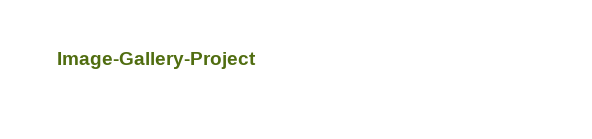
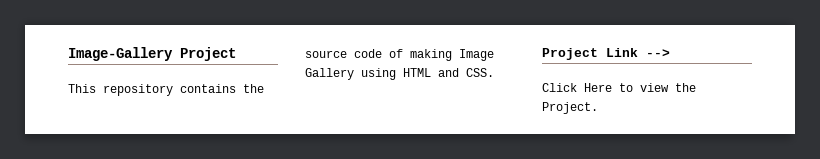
[57,52,256,69] Image-Gallery-Project -> [68,47,236,61] [68,84,264,96] [305,49,494,61] [305,68,494,80] [542,48,670,60] [542,83,696,92] [542,102,598,114] Image-Gallery Project // This repository contains the source code of making Image Gallery using HTML and CSS. // Project Link --> // Click Here to view the Project.

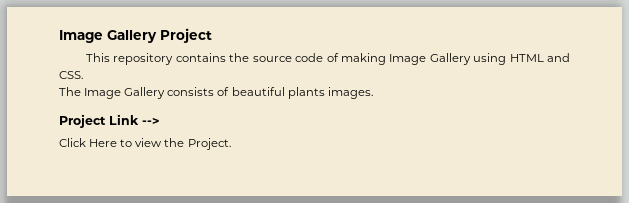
[68,47,173,61] Image-Gallery -> [59,30,157,43] Image Gallery
(494, 72) none -> [59,87,373,99] // The Image Gallery consists of beautiful plants images.

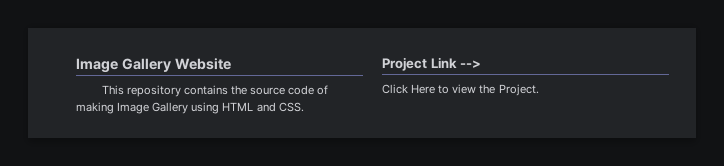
[59,28,212,43] Image Gallery Project -> [76,58,231,73] Image Gallery Website
[59,87,373,99] // The Image Gallery consists of beautiful plants images. -> (304, 107) none

